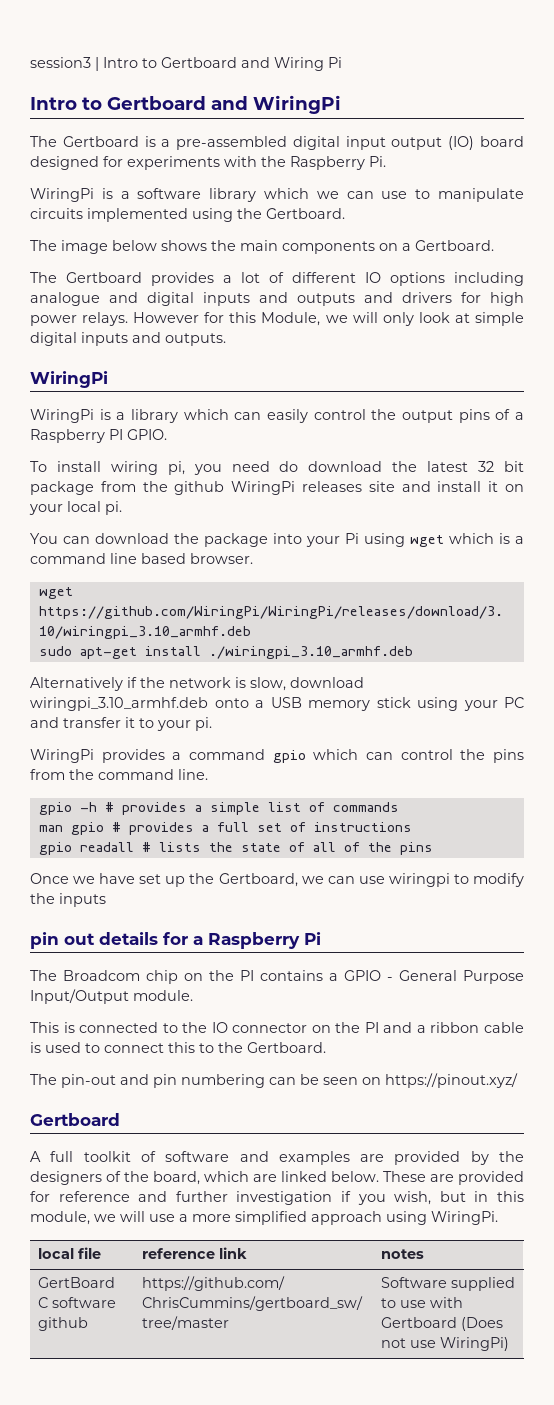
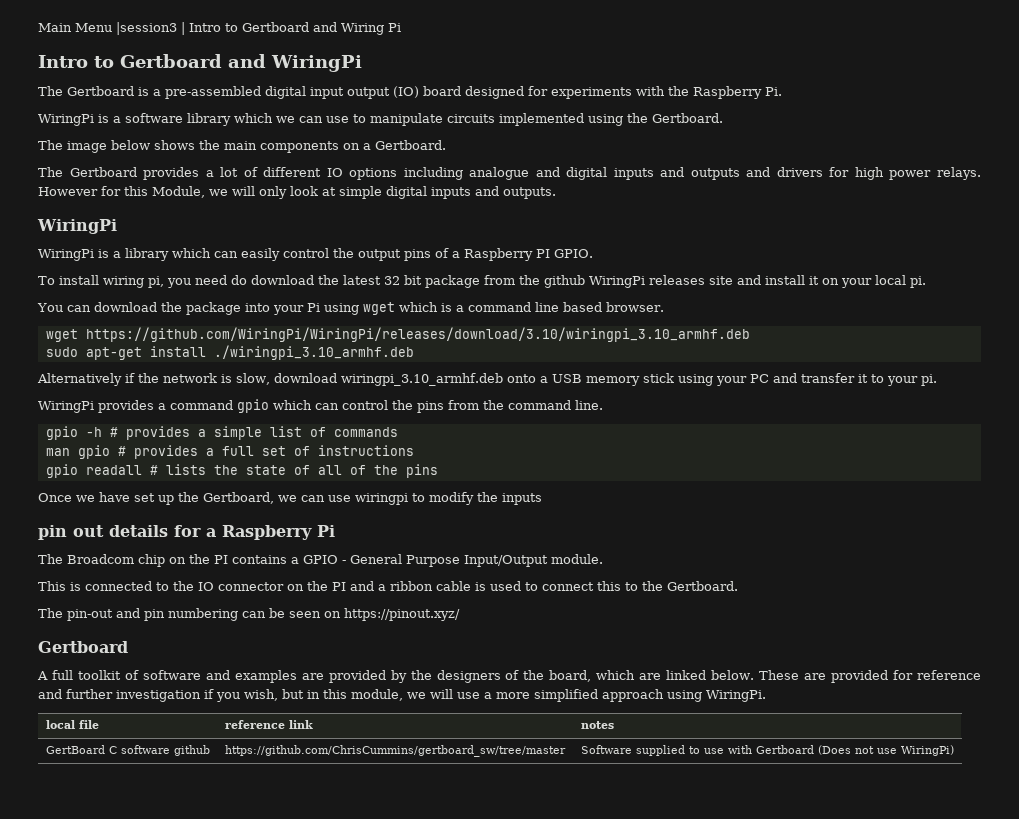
[30,57,91,68] session3 -> [38,22,177,35] Main Menu |session3

